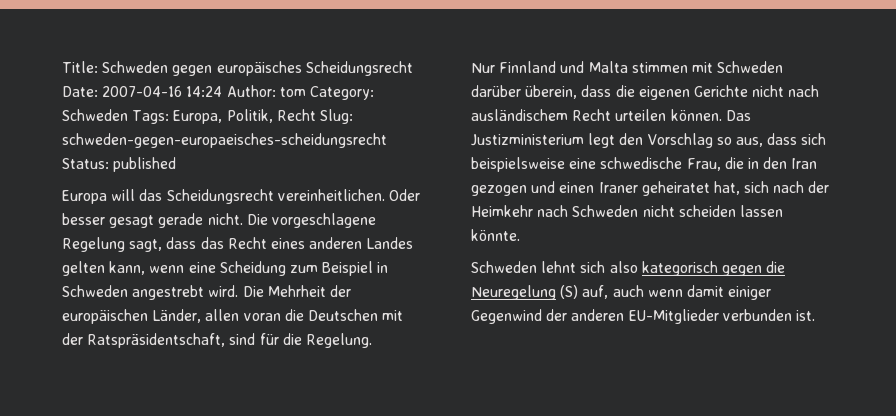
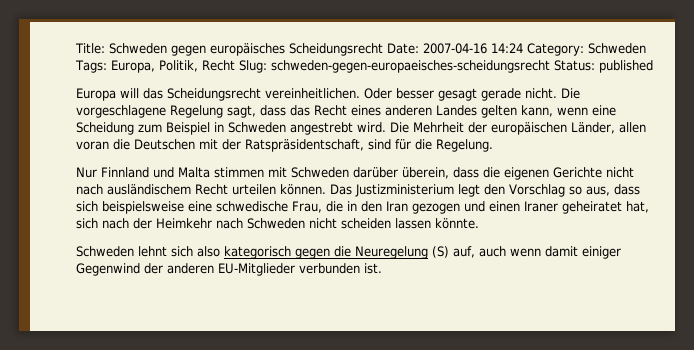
[226,85,306,97] Author: tom -> (523, 48) none

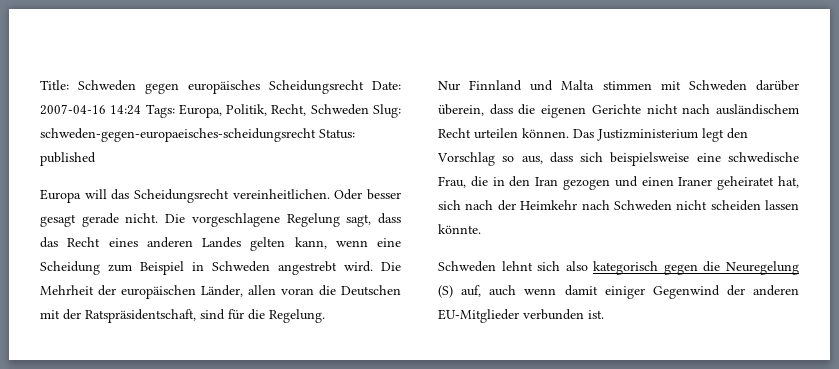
[527,43,646,56] Category: Schweden -> (142, 110) none
[201,60,235,71] Recht -> [271,104,369,116] Recht, Schweden

